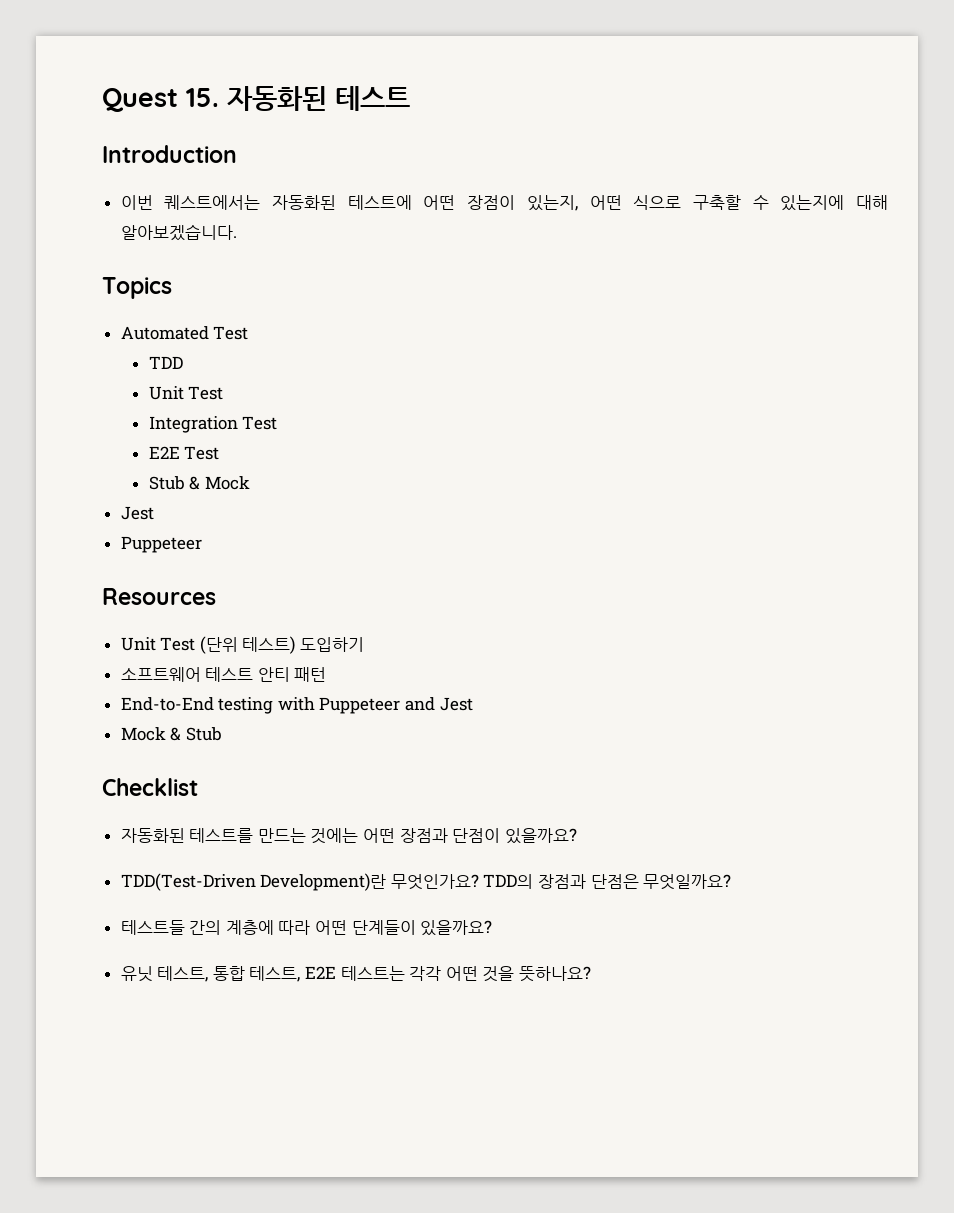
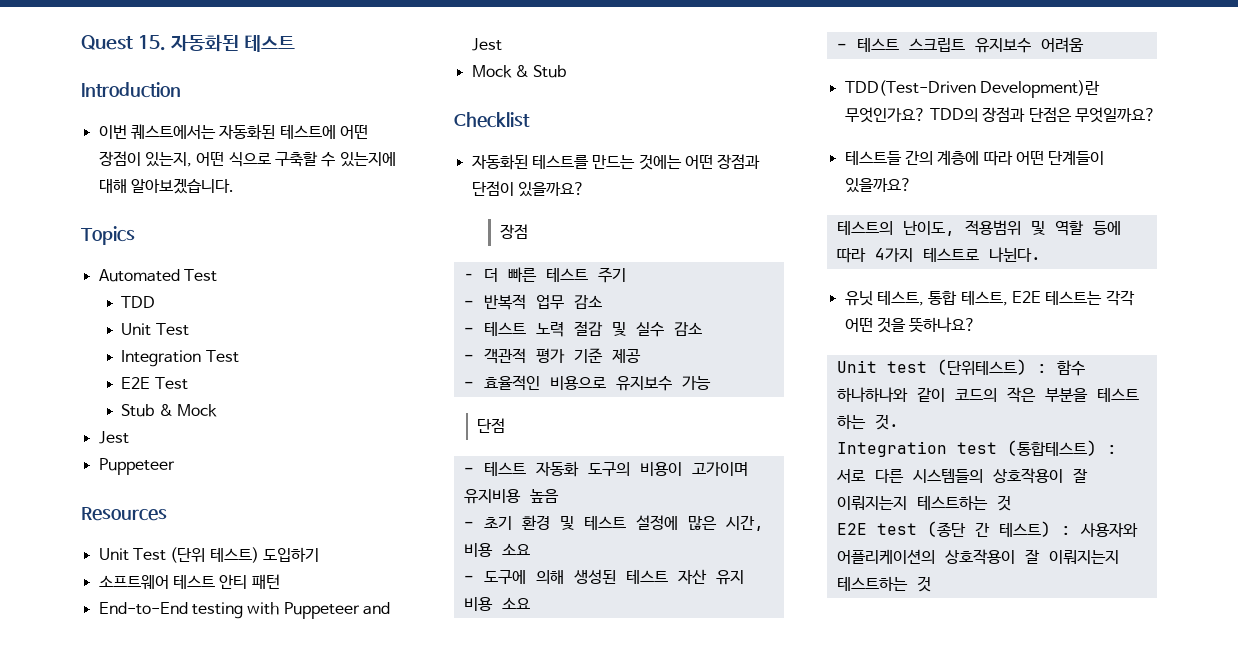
(577, 836) none -> [499,224,528,239] [463,267,626,283] [463,294,602,310] [463,321,702,337] [463,348,641,364] [463,375,711,391] [476,418,505,433] [463,461,748,477] [463,489,559,504] [463,515,764,531] [463,543,530,557] [463,569,744,585] [463,597,530,611] [836,37,1084,53] // 장점 // - 더 빠른 테스트 주기 // – 반복적 업무 감소 // – 테스트 노력 절감 및 실수 감소 // – 객관적 평가 기준 제공 // – 효율적인 비용으로 유지보수 가능 // 단점 // – 테스트 자동화 도구의 비용이 고가이며 유지비용 높음 // – 초기 환경 및 테스트 설정에 많은 시간, 비용 소요 // – 도구에 의해 생성된 테스트 자산 유지 비용 소요 // – 테스트 스크립트 유지보수 어려움
(493, 928) none -> [836,220,1121,236] [836,247,1041,263] // 테스트의 난이도, 적용범위 및 역할 등에 따라 4가지 테스트로 나뉜다.
(592, 974) none -> [836,359,1085,376] [836,387,1139,403] [836,414,899,430] [836,440,1117,457] [835,468,1088,484] [836,495,1011,511] [836,521,1138,537] [836,549,1119,565] [836,576,931,592] // Unit test (단위테스트) : 함수 하나하나와 같이 코드의 작은 부분을 테스트 하는 것. // Integration test (통합테스트) : 서로 다른 시스템들의 상호작용이 잘 이뤄지는지 테스트하는 것 // E2E test (종단 간 테스트) : 사용자와 어플리케이션의 상호작용이 잘 이뤄지는지 테스트하는 것

